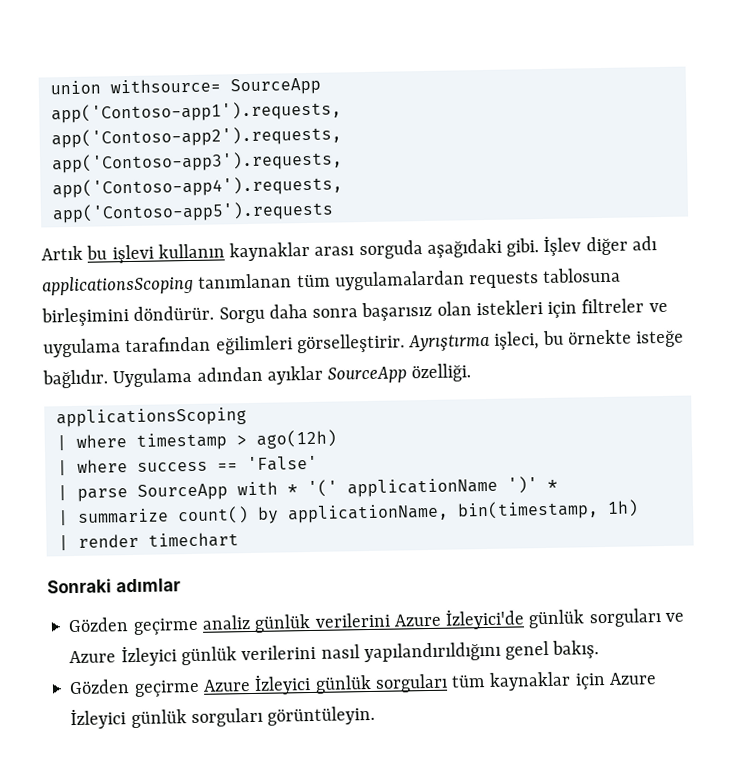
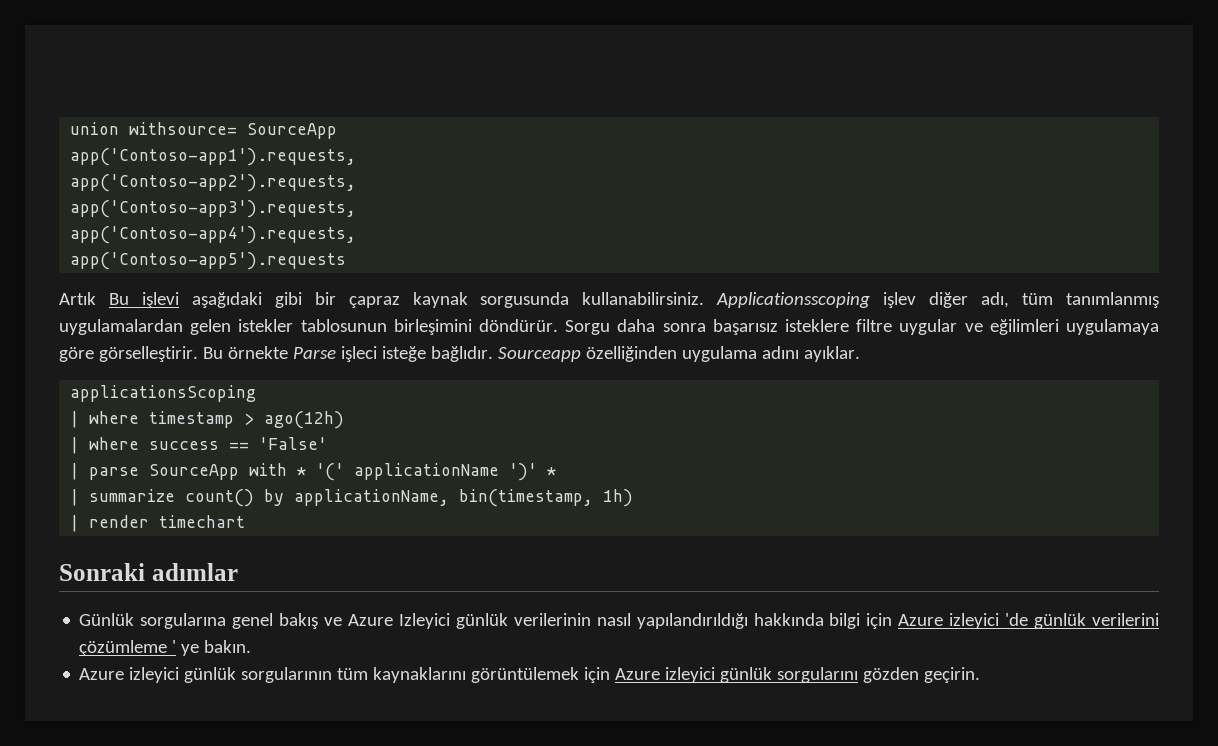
[86,235,657,264] [42,267,622,296] bu işlevi kullanın kaynaklar arası sorguda aşağıdaki gibi. İşlev diğer adı applicationsScoping tanımlanan tüm uygulamalardan requests tablosuna -> [108,292,1160,308] [59,319,387,335] Bu işlevi aşağıdaki gibi bir çapraz kaynak sorgusunda kullanabilirsiniz. Applicationsscoping işlev diğer adı, tüm tanımlanmış uygulamalardan gelen istekler tablosunun
[436,298,668,318] [43,329,685,358] [42,363,472,389] olan istekleri için filtreler ve uygulama tarafından eğilimleri görselleştirir. Ayrıştırma işleci, bu örnekte isteğe bağlıdır. Uygulama adından ayıklar SourceApp özelliği. -> [785,319,1160,335] [59,346,860,362] isteklere filtre uygular ve eğilimleri uygulamaya göre görselleştirir. Bu örnekte Parse işleci isteğe bağlıdır. Sourceapp özelliğinden uygulama adını ayıklar.
[68,608,684,636] [69,640,600,667] [69,671,657,697] [70,705,376,730] Gözden geçirme analiz günlük verilerini Azure İzleyici'de günlük sorguları ve Azure İzleyici günlük verilerini nasıl yapılandırıldığını genel bakış. // Gözden geçirme Azure İzleyici günlük sorguları tüm kaynaklar için Azure İzleyici günlük sorguları görüntüleyin. -> [79,613,1159,629] [79,640,252,656] [79,667,981,683] Günlük sorgularına genel bakış ve Azure Izleyici günlük verilerinin nasıl yapılandırıldığı hakkında bilgi için Azure izleyici 'de günlük verilerini çözümleme ' ye bakın. // Azure izleyici günlük sorgularının tüm kaynaklarını görüntülemek için Azure izleyici günlük sorgularını gözden geçirin.

